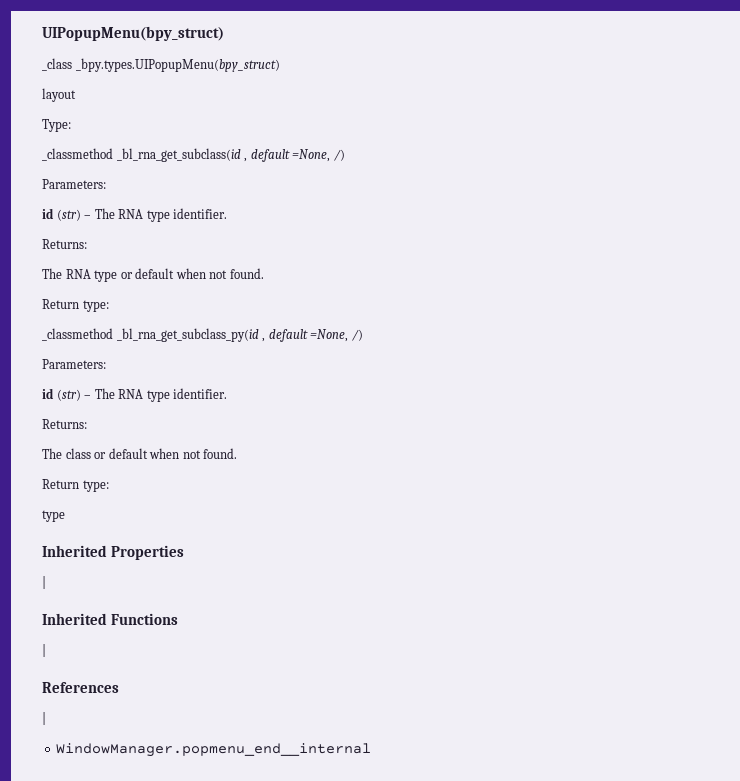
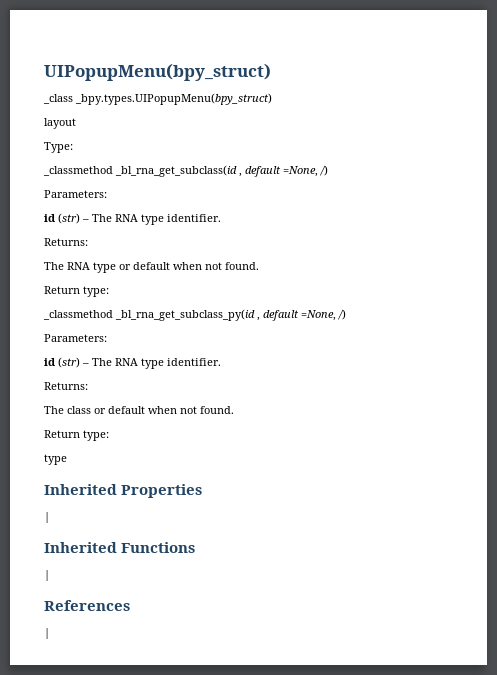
[56,743,372,757] // WindowManager.popmenu_end__internal -> (50, 633) none

